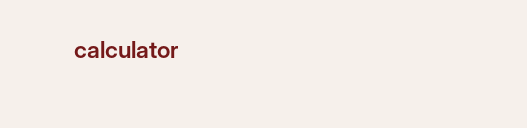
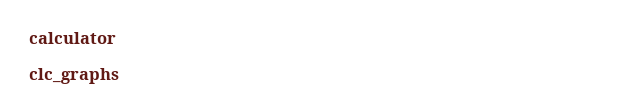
(178, 49) none -> [29,68,119,84] // clc_graphs

